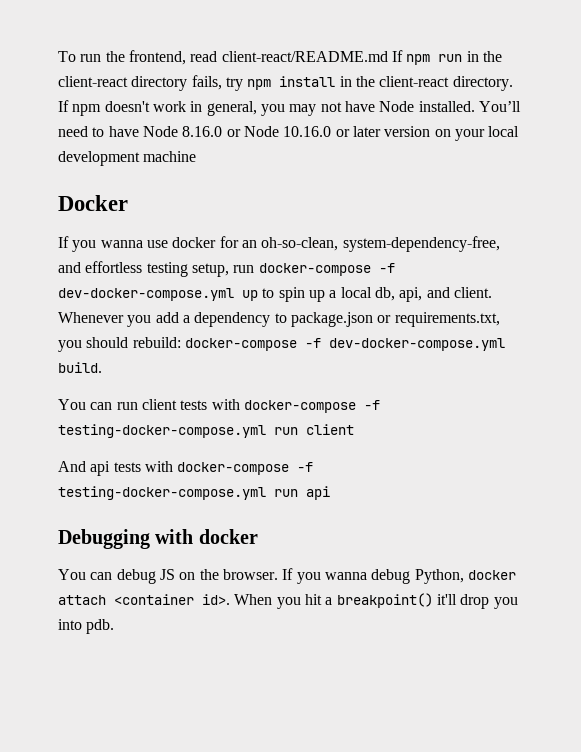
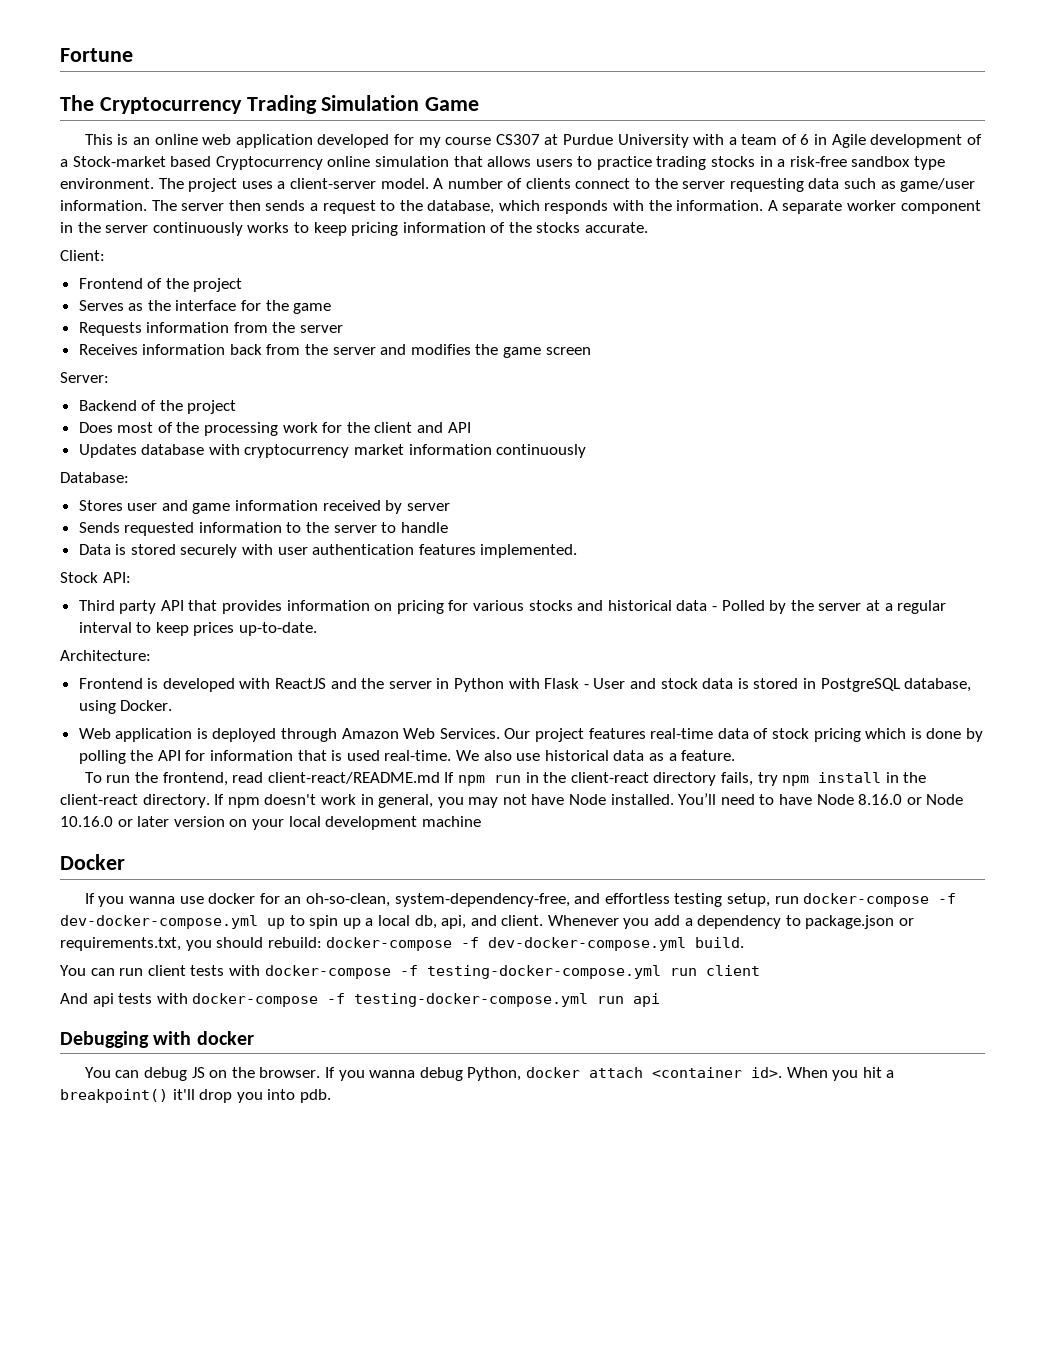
(58, 56) none -> [60,48,133,62] [60,95,480,114] [84,134,982,148] [60,156,946,170] [60,178,976,192] [60,200,981,214] [60,222,649,236] [60,250,105,261] [78,278,243,292] [78,300,332,314] [78,322,344,336] [78,344,591,358] [60,372,109,383] [78,400,237,414] [78,422,471,436] [78,444,587,458] [60,472,129,483] [78,500,450,514] [78,522,448,536] [78,544,578,558] [60,572,131,583] [78,600,947,614] [78,622,318,636] [60,650,151,661] [78,678,972,692] [78,700,173,714] [78,728,983,742] [78,750,736,764] Fortune // The Cryptocurrency Trading Simulation Game // This is an online web application developed for my course CS307 at Purdue University with a team of 6 in Agile development of a Stock-market based Cryptocurrency online simulation that allows users to practice trading stocks in a risk-free sandbox type environment. The project uses a client-server model. A number of clients connect to the server requesting data such as game/user information. The server then sends a request to the database, which responds with the information. A separate worker component in the server continuously works to keep pricing information of the stocks accurate. // Client: // Frontend of the project // Serves as the interface for the game // Requests information from the server // Receives information back from the server and modifies the game screen // Server: // Backend of the project // Does most of the processing work for the client and API // Updates database with cryptocurrency market information continuously // Database: // Stores user and game information received by server // Sends requested information to the server to handle // Data is stored securely with user authentication features implemented. // Stock API: // Third party API that provides information on pricing for various stocks and historical data - Polled by the server at a regular interval to keep prices up-to-date. // Architecture: // Frontend is developed with ReactJS and the server in Python with Flask - User and stock data is stored in PostgreSQL database, using Docker. // Web application is deployed through Amazon Web Services. Our project features real-time data of stock pricing which is done by polling the API for information that is used real-time. We also use historical data as a feature. //

